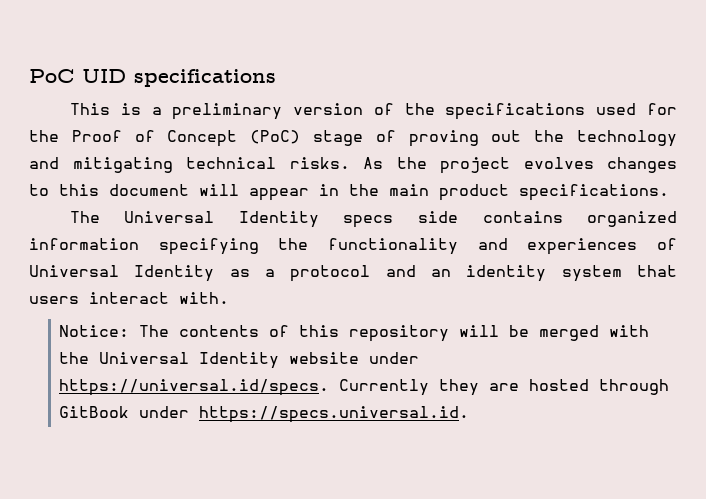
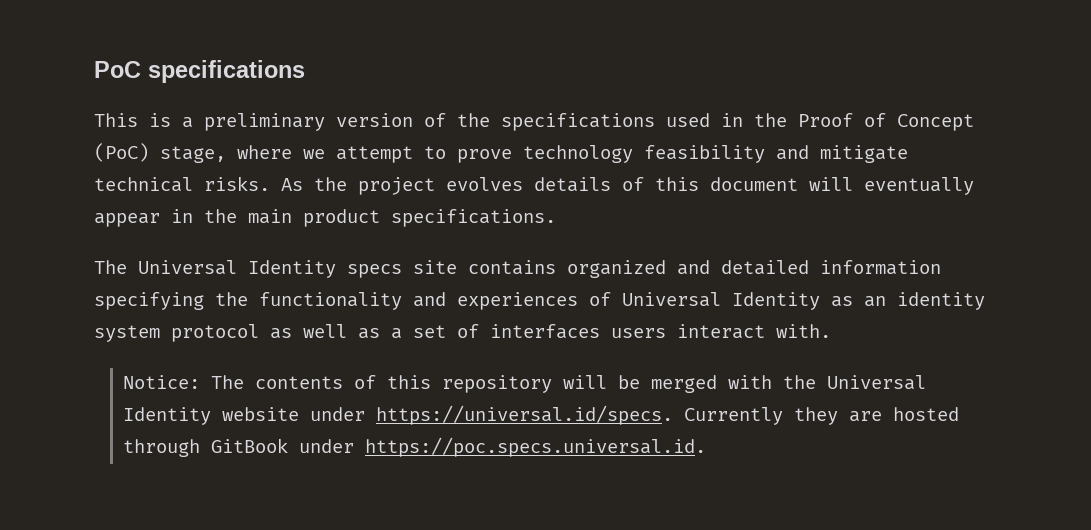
[82,69,126,83] UID -> (141, 69) none
[647,103,677,115] for -> [721,113,743,127] in
[313,130,677,147] [29,157,173,173] stage of proving out the technology and mitigating -> [160,145,908,163] stage, where we attempt to prove technology feasibility and mitigate
[607,157,677,173] [29,184,49,196] changes to -> [534,177,644,192] details of
(239, 190) none -> [864,177,974,195] eventually
[417,211,458,223] side -> [413,260,457,274] site
(677, 219) none -> [677,260,809,275] and detailed
[265,265,677,282] a protocol and an identity system that -> [864,292,985,310] [94,324,600,342] an identity system protocol as well as a set of interfaces
[199,406,470,423] https://specs.universal.id. -> [365,437,707,457] https://poc.specs.universal.id.

